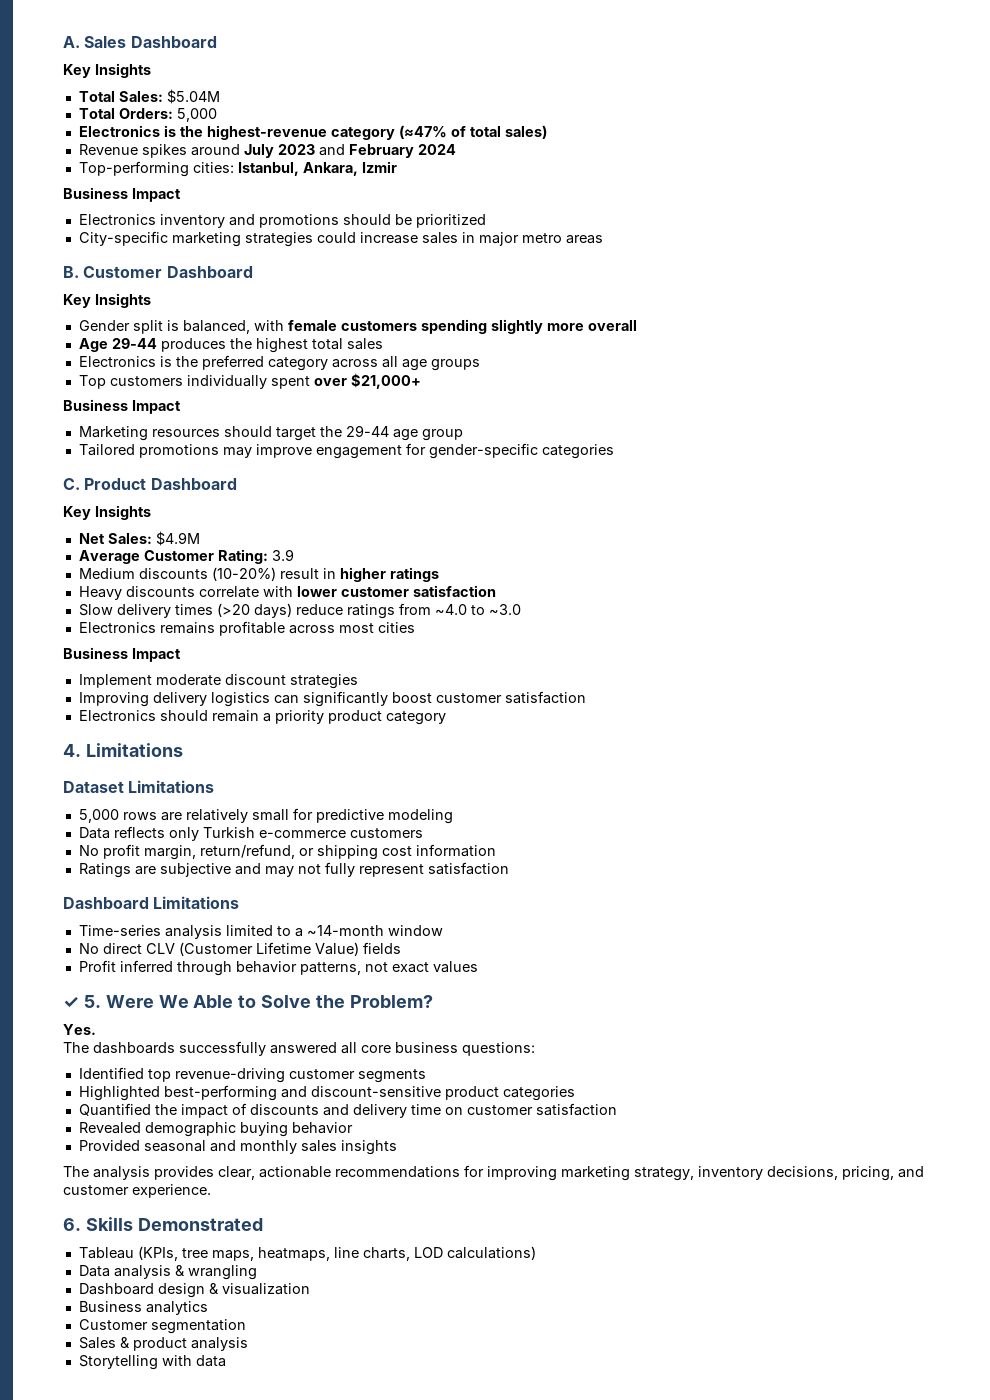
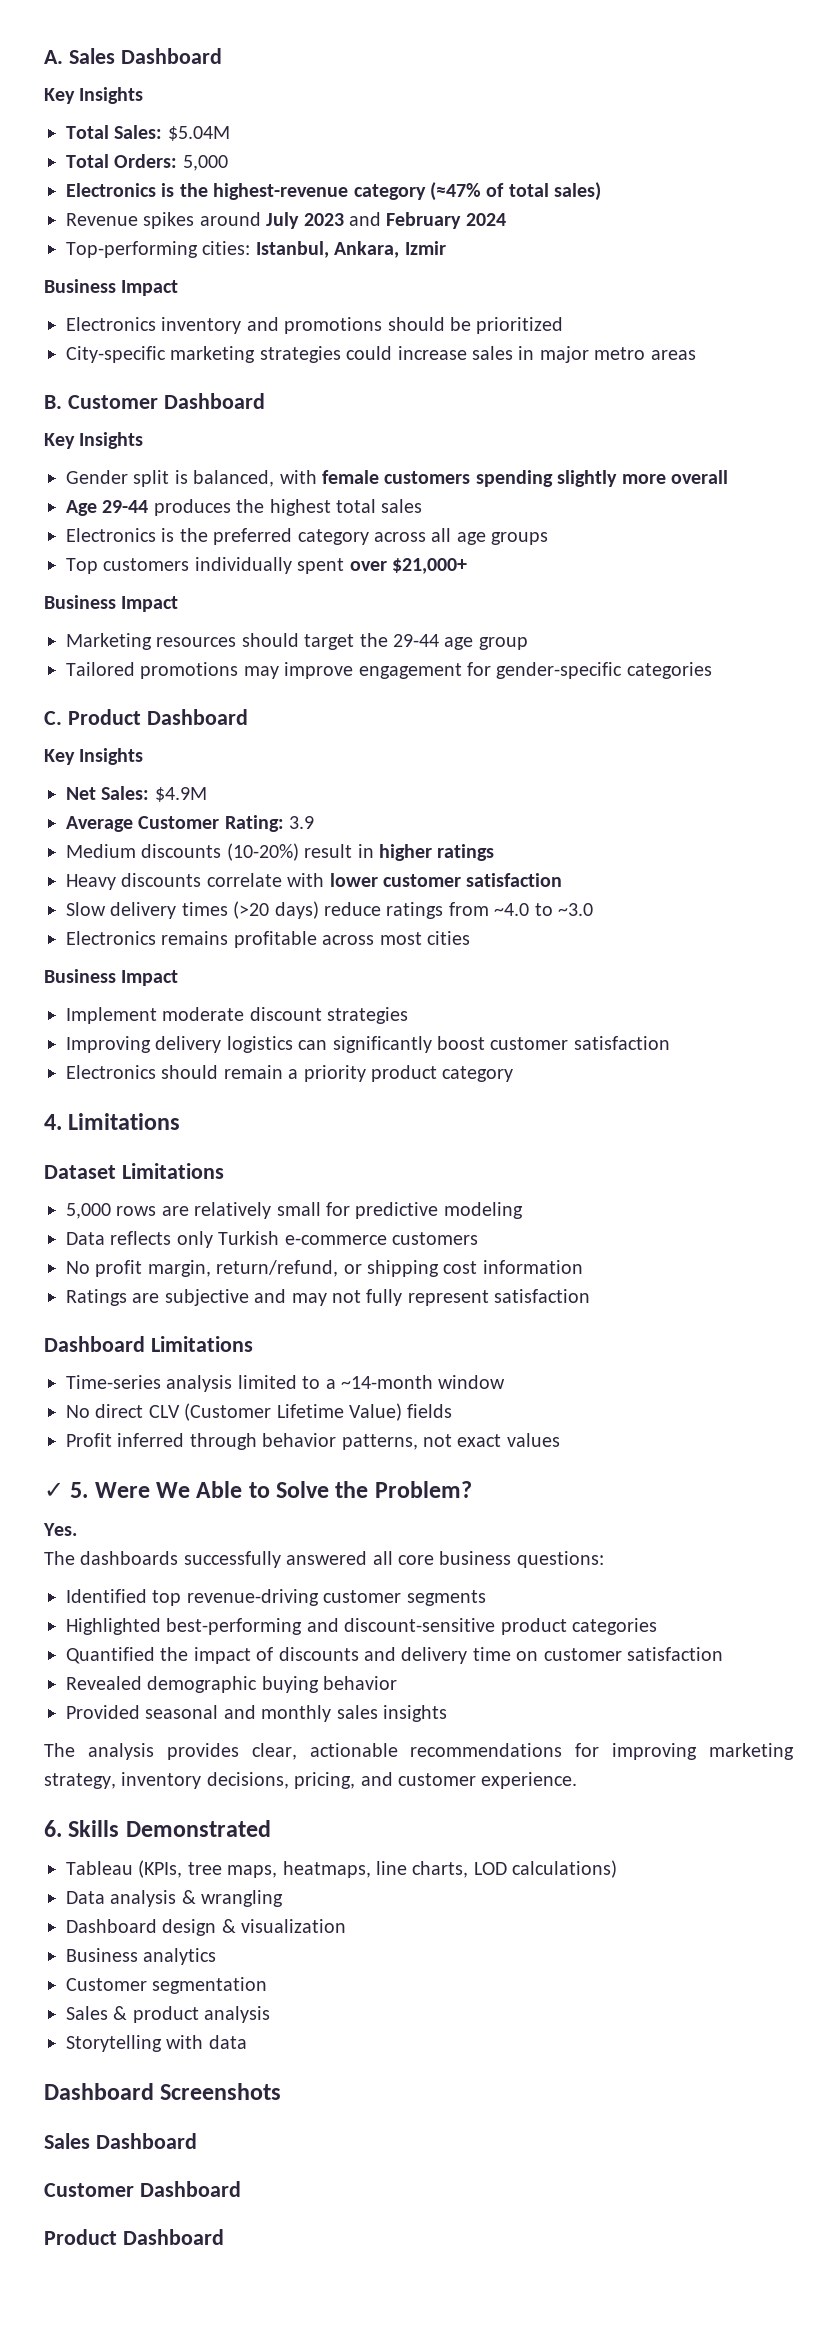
(226, 1361) none -> [44,2083,282,2100] [44,2133,197,2149] [44,2181,241,2197] [44,2229,224,2245] // Dashboard Screenshots // Sales Dashboard // Customer Dashboard // Product Dashboard

